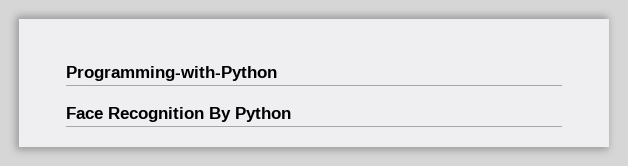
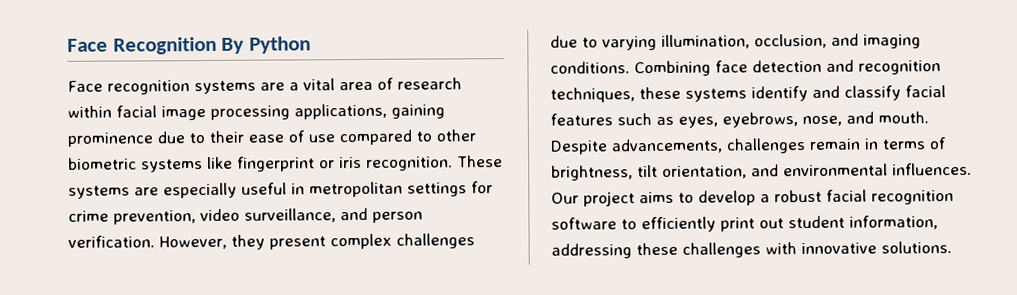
[66,66,277,81] Programming-with-Python // -> (67, 45) none
(291, 114) none -> [67,77,462,95] [67,103,445,121] [67,129,476,147] [68,155,503,173] [68,181,493,199] [68,207,423,225] [68,233,475,250] [550,33,921,51] [550,59,941,77] [550,85,946,103] [550,111,929,128] [550,137,947,155] [551,162,972,181] [551,189,954,207] [551,215,938,233] [551,241,952,259] // Face recognition systems are a vital area of research within facial image processing applications, gaining prominence due to their ease of use compared to other biometric systems like fingerprint or iris recognition. These systems are especially useful in metropolitan settings for crime prevention, video surveillance, and person verification. However, they present complex challenges due to varying illumination, occlusion, and imaging conditions. Combining face detection and recognition techniques, these systems identify and classify facial features such as eyes, eyebrows, nose, and mouth. Despite advancements, challenges remain in terms of brightness, tilt orientation, and environmental influences. Our project aims to develop a robust facial recognition software to efficiently print out student information, addressing these challenges with innovative solutions.

